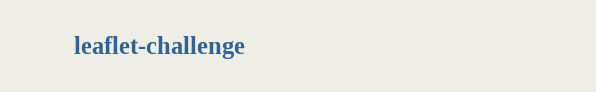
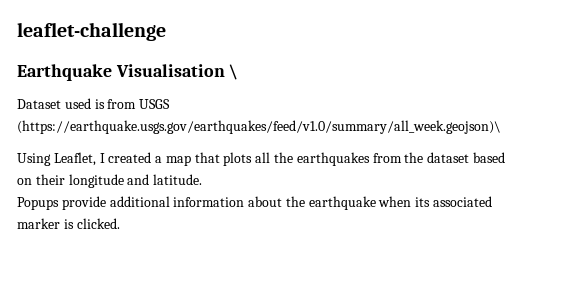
(245, 47) none -> [17,64,239,81] [17,98,171,109] [17,120,501,134] [17,152,505,166] [17,174,203,188] [17,196,493,210] [17,218,120,229] // Earthquake Visualisation \ // Dataset used is from USGS (https://earthquake.usgs.gov/earthquakes/feed/v1.0/summary/all_week.geojson)\ // Using Leaflet, I created a map that plots all the earthquakes from the dataset based on their longitude and latitude. // Popups provide additional information about the earthquake when its associated marker is clicked.

